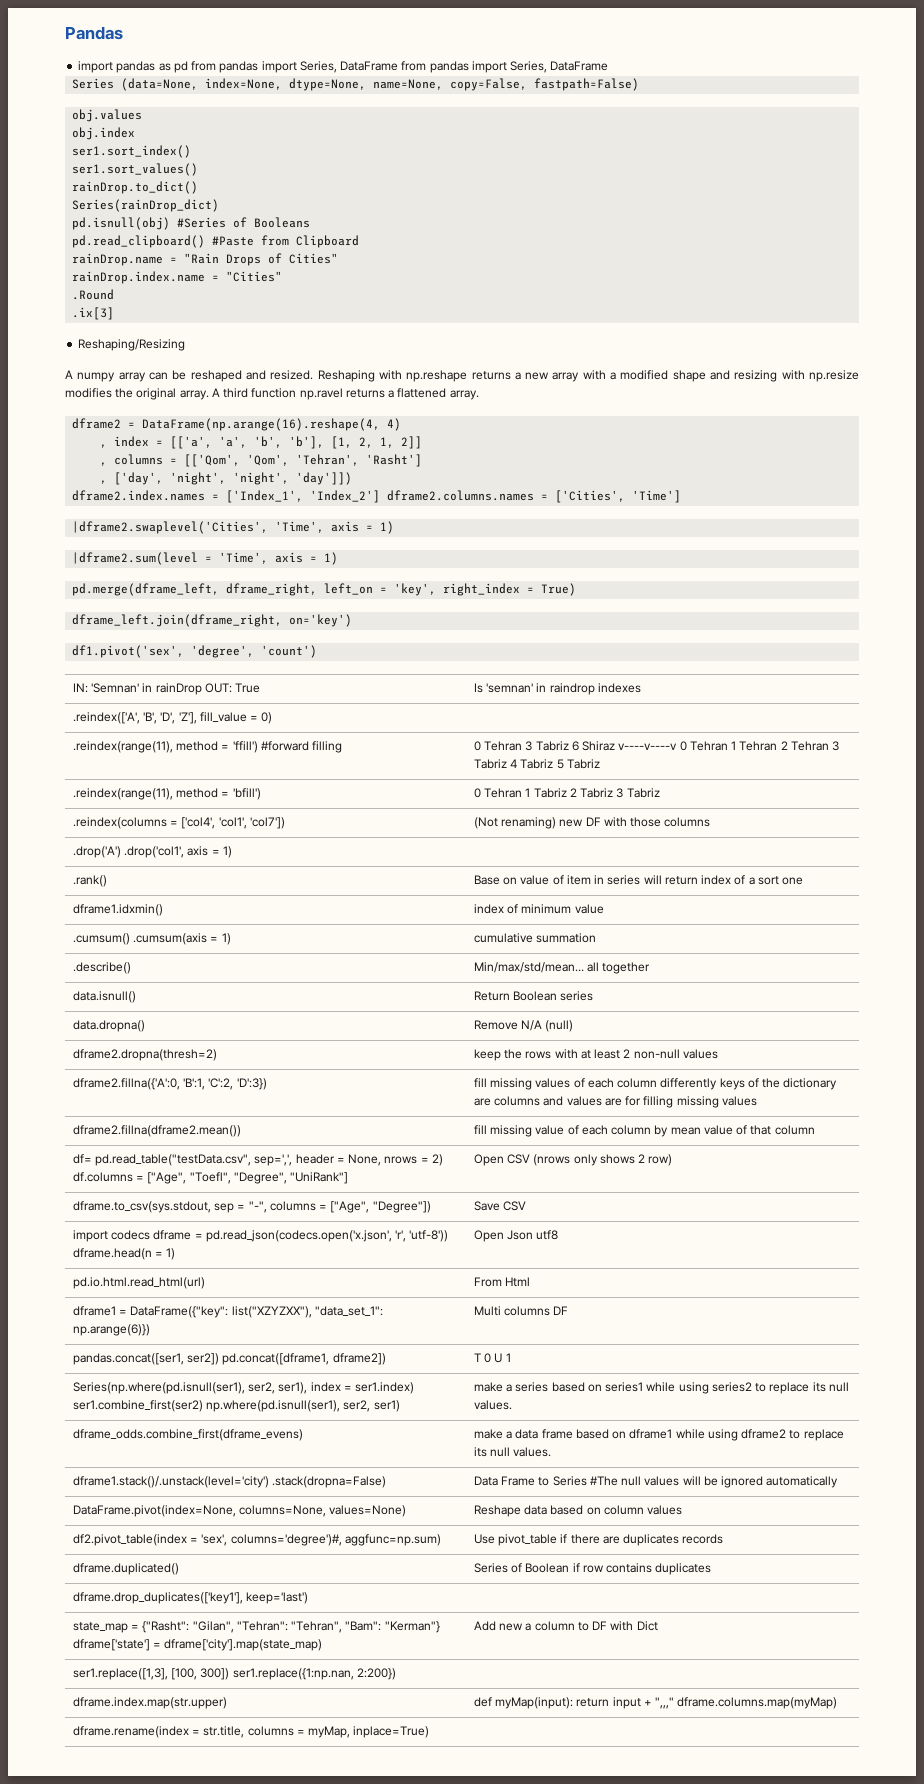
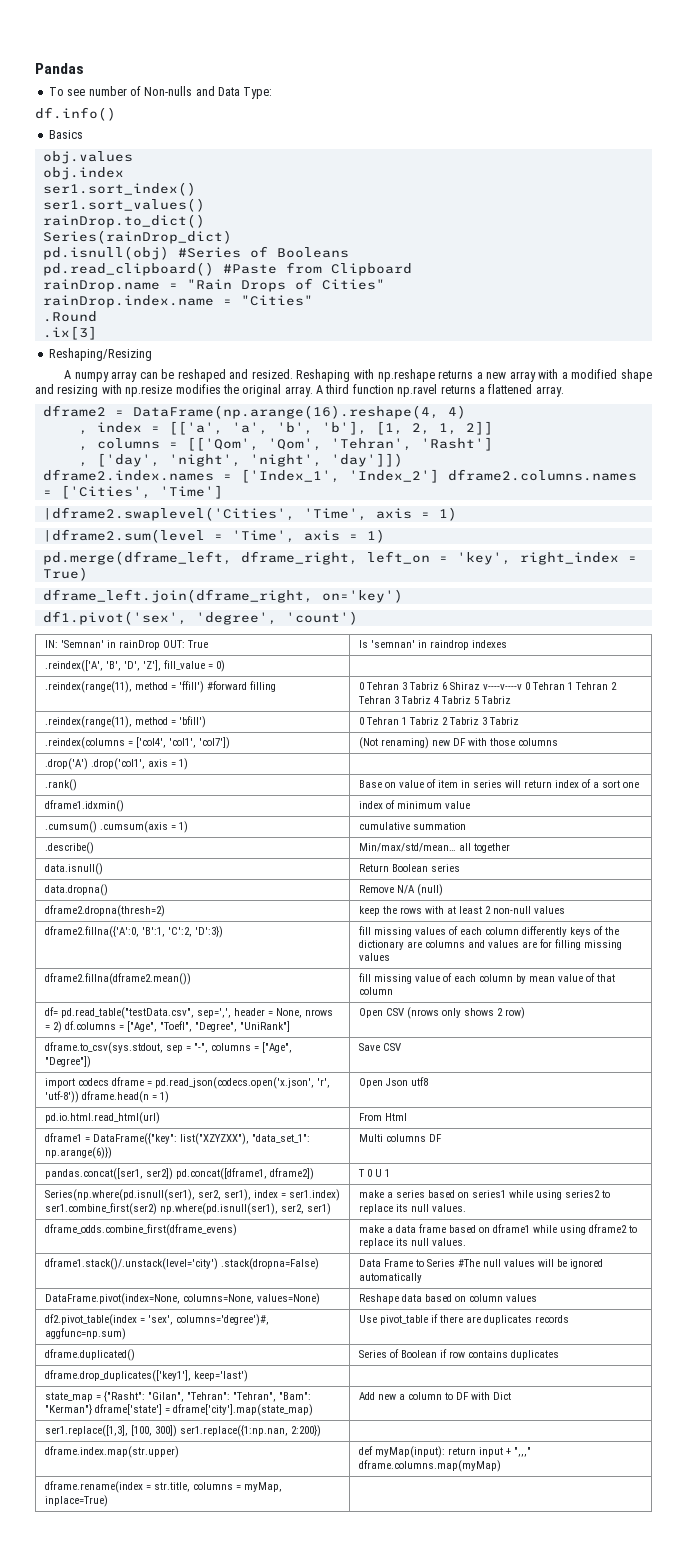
[78,61,609,73] [72,78,640,91] import pandas as pd from pandas import Series, DataFrame from pandas import Series, DataFrame // Series (data=None, index=None, dtype=None, name=None, copy=False, fastpath=False) -> [48,86,273,99] [35,107,116,121] [48,130,83,139] To see number of Non-nulls and Data Type: // df.info() // Basics

